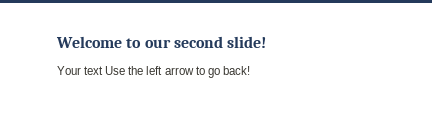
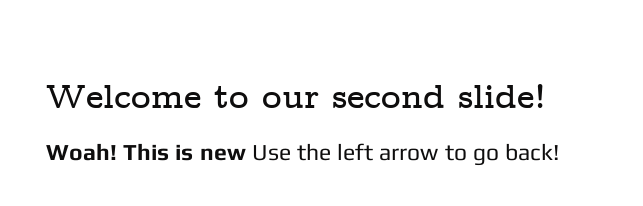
[57,66,104,75] Your text -> [46,143,246,161] Woah! This is new

